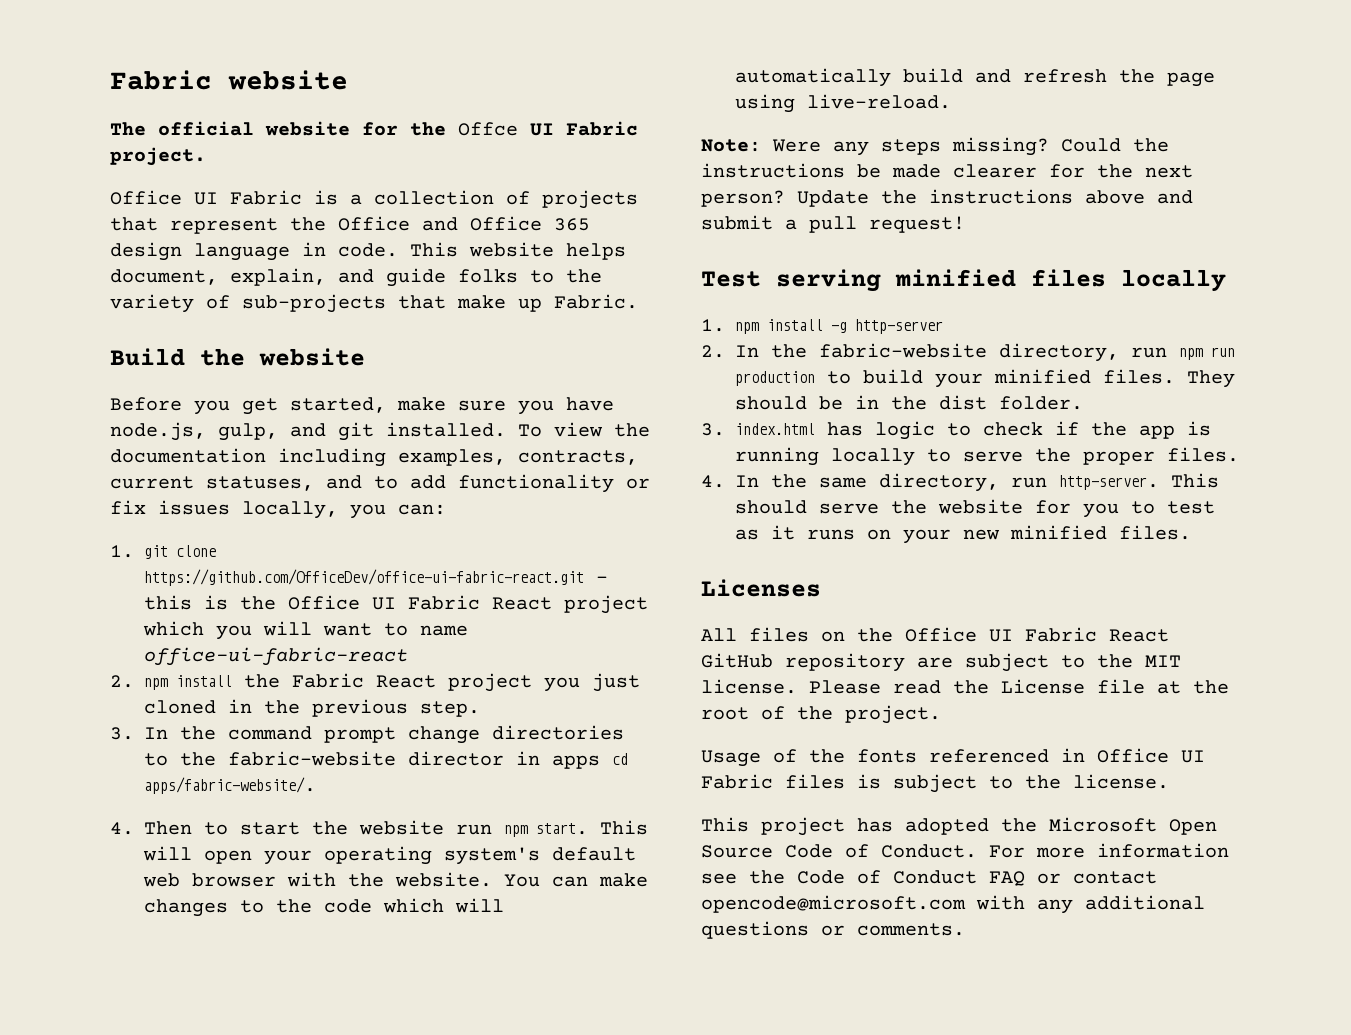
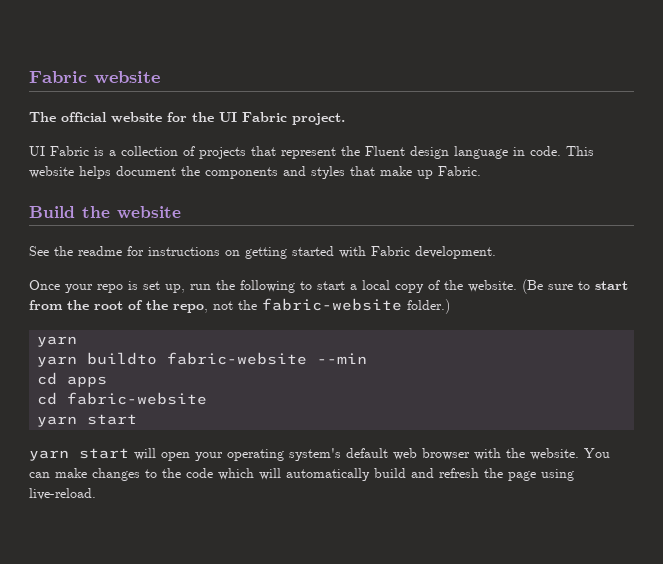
[458,122,518,136] Offce -> (214, 117) none
[110,190,182,205] Office -> (345, 119) none
[338,216,590,231] Office and Office 365 -> [365,146,405,156] Fluent
[110,268,602,287] [110,294,386,313] document, explain, and guide folks to the variety of sub-projects -> [116,166,345,179] document the components and styles
[110,397,614,415] [110,422,650,441] [110,448,638,467] [110,474,650,493] [110,500,446,519] [110,545,216,559] [144,569,608,586] [144,595,648,614] [143,621,468,640] [144,647,408,666] [110,673,640,692] [144,699,480,717] [110,725,624,744] [144,751,628,769] [144,777,316,794] [110,820,648,837] Before you get started, make sure you have node.js, gulp, and git installed. To view the documentation including examples, contracts, current statuses, and to add functionality or fix issues locally, you can: // 1. git clone https://github.com/OfficeDev/office-ui-fabric-react.git - this is the Office UI Fabric React project which you will want to name office-ui-fabric-react // 2. npm install the Fabric React project you just cloned in the previous step. // 3. In the command prompt change directories to the fabric-website director in apps cd apps/fabric-website/. // 4. Then to start the website run npm start. This -> [29,246,496,259] [29,279,628,294] [29,298,450,314] [37,336,78,347] [37,352,368,367] [37,372,108,387] [37,392,208,405] [37,414,138,427] [29,448,129,461] See the readme for instructions on getting started with Fabric development. // Once your repo is set up, run the following to start a local copy of the website. (Be sure to start from the root of the repo, not the fabric-website folder.) // yarn // yarn buildto fabric-website --min // cd apps // cd fabric-website // yarn start // yarn start
[701,137,1169,156] [701,163,1193,178] [701,189,1193,207] [701,215,965,233] [701,269,1226,292] [701,319,943,334] [701,343,1235,362] [735,369,1235,388] [735,395,1083,410] [701,421,1211,440] [735,447,1239,466] [701,473,1219,492] [735,499,1215,518] [735,525,1191,544] [701,579,821,597] [701,627,1169,642] [701,653,1181,672] [701,679,1229,694] [701,705,941,724] [701,748,1205,767] [701,774,1169,793] [701,817,1217,836] [701,843,1229,858] [701,870,1157,886] [701,895,1205,914] [701,921,965,939] // Note: Were any steps missing? Could the instructions be made clearer for the next person? Update the instructions above and submit a pull request! // Test serving minified files locally // 1. npm install -g http-server // 2. In the fabric-website directory, run npm run production to build your minified files. They should be in the dist folder. // 3. index.html has logic to check if the app is running locally to serve the proper files. // 4. In the same directory, run http-server. This should serve the website for you to test as it runs on your new minified files. // Licenses // All files on the Office UI Fabric React GitHub repository are subject to the MIT license. Please read the License file at the root of the project. // Usage of the fonts referenced in Office UI Fabric files is subject to the license. // This project has adopted the Microsoft Open Source Code of Conduct. For more information see the Code of Conduct FAQ or contact opencode@microsoft.com with any additional questions or comments. -> (96, 494) none

